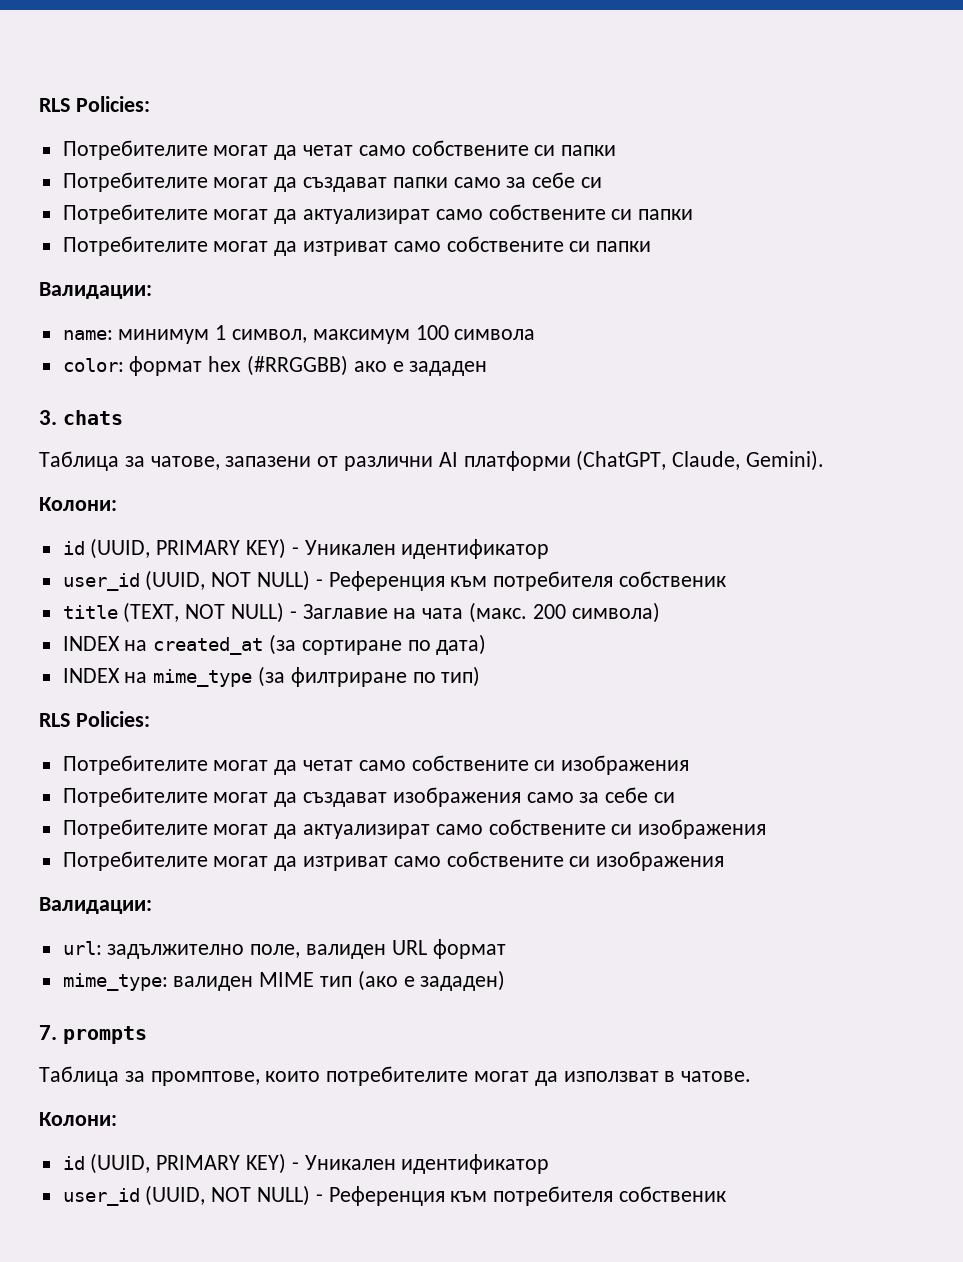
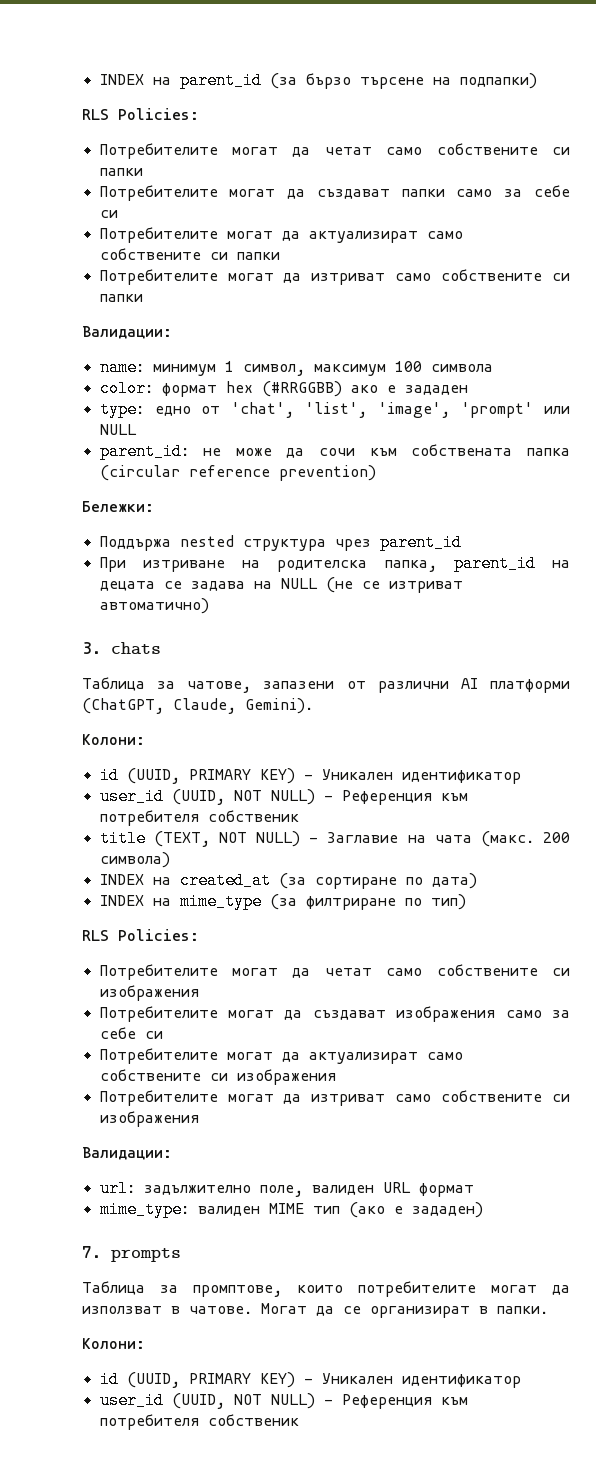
(39, 105) none -> [99,72,537,89] INDEX на parent_id (за бързо търсене на подпапки) //
(488, 368) none -> [99,401,570,418] [99,424,137,435] [99,443,570,460] [99,465,376,481] [82,501,154,513] [99,534,462,551] [99,555,570,572] [99,577,463,593] [99,598,209,614] // type: едно от 'chat', 'list', 'image', 'prompt' или NULL // parent_id: не може да сочи към собствената папка (circular reference prevention) // Бележки: // Поддържа nested структура чрез parent_id // При изтриване на родителска папка, parent_id на децата се задава на NULL (не се изтриват автоматично)
(752, 1076) none -> [261,1303,548,1318] Могат да се организират в папки.

